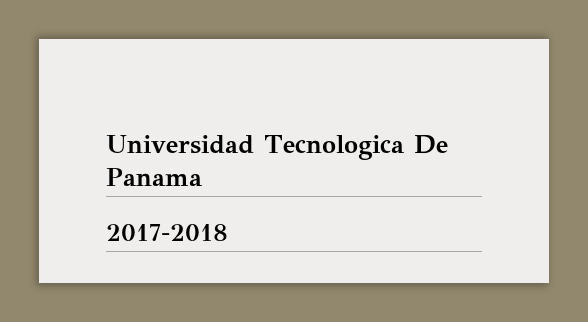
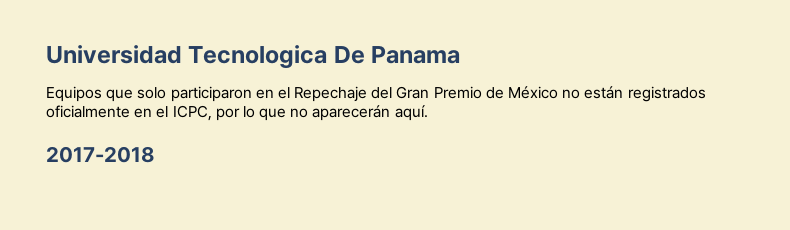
(202, 177) none -> [46,86,706,102] [46,105,428,121] // Equipos que solo participaron en el Repechaje del Gran Premio de México no están registrados oficialmente en el ICPC, por lo que no aparecerán aquí.

